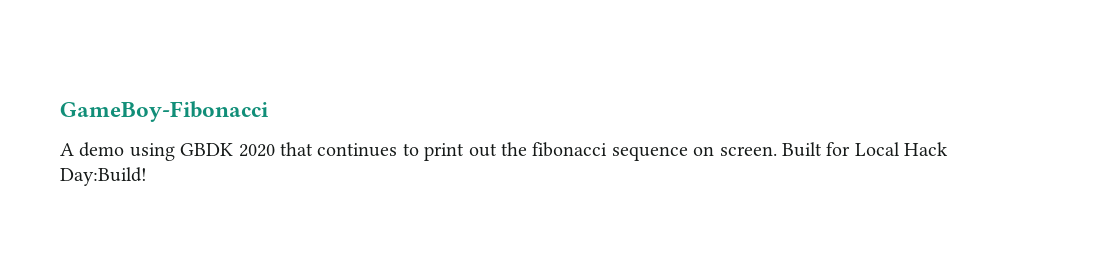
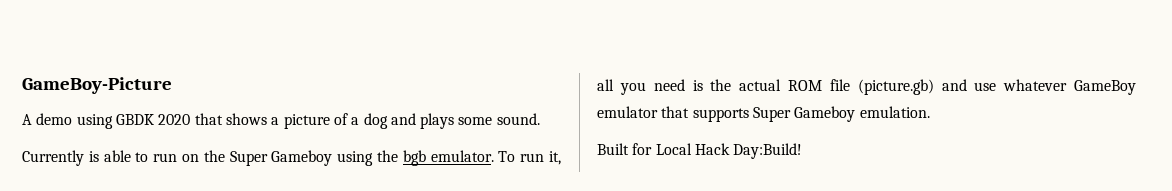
[60,101,269,122] GameBoy-Fibonacci -> [22,77,172,94] GameBoy-Picture
[317,142,777,161] continues to print out the fibonacci sequence on screen. -> [225,113,540,129] [22,150,561,166] [597,79,1136,95] [597,106,930,122] shows a picture of a dog and plays some sound. // Currently is able to run on the Super Gameboy using the bgb emulator. To run it, all you need is the actual ROM file (picture.gb) and use whatever GameBoy emulator that supports Super Gameboy emulation. //

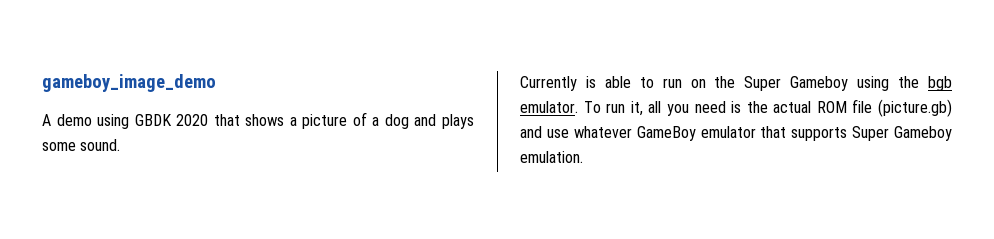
[22,77,172,94] GameBoy-Picture -> [42,74,216,92] gameboy_image_demo
[597,143,803,159] // Built for Local Hack Day:Build! -> (583, 157) none

